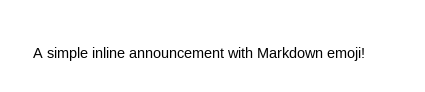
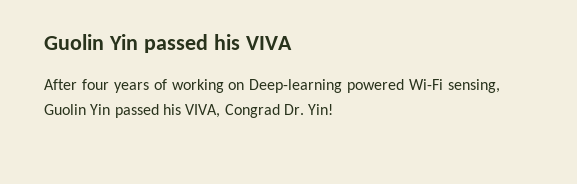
[33,47,365,61] A simple inline announcement with Markdown emoji! -> [44,34,292,53] [44,79,501,93] [44,104,334,118] Guolin Yin passed his VIVA // After four years of working on Deep-learning powered Wi-Fi sensing, Guolin Yin passed his VIVA, Congrad Dr. Yin!

